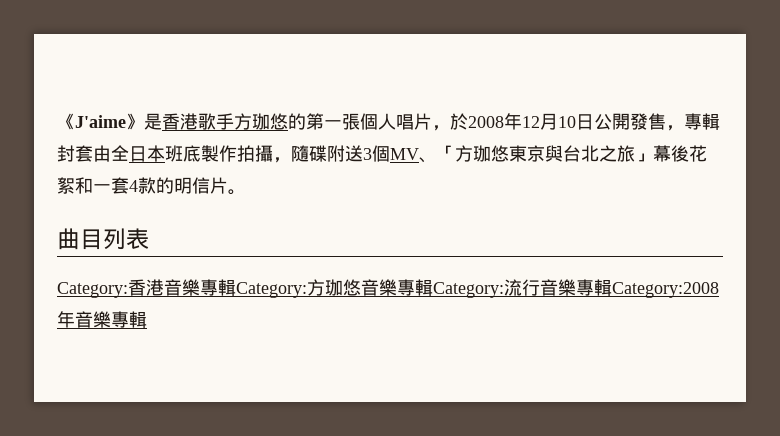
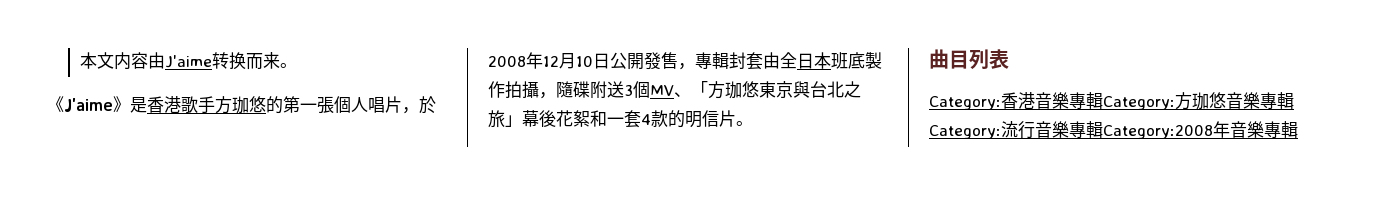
(57, 121) none -> [79,52,297,70] 本文内容由J'aime转换而来。 //

